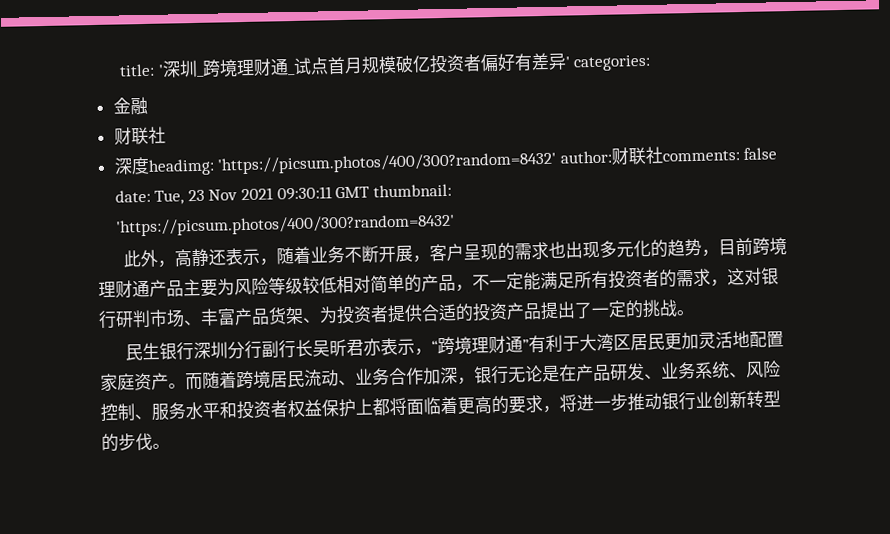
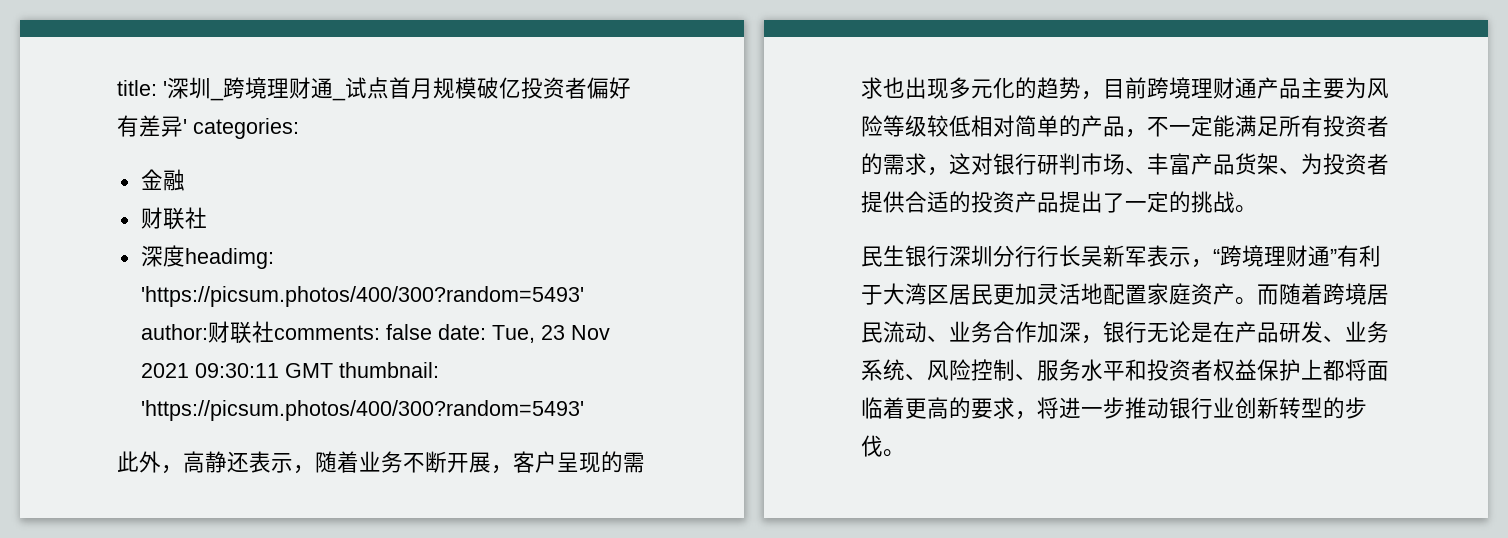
[217,151,558,175] 'https://picsum.photos/400/300?random=8432' -> [140,286,584,307] 'https://picsum.photos/400/300?random=5493'
[115,213,455,237] 'https://picsum.photos/400/300?random=8432' -> [140,400,584,421] 'https://picsum.photos/400/300?random=5493'
[260,338,381,359] 副行长吴昕君亦 -> [1037,245,1147,267] 行长吴新军

